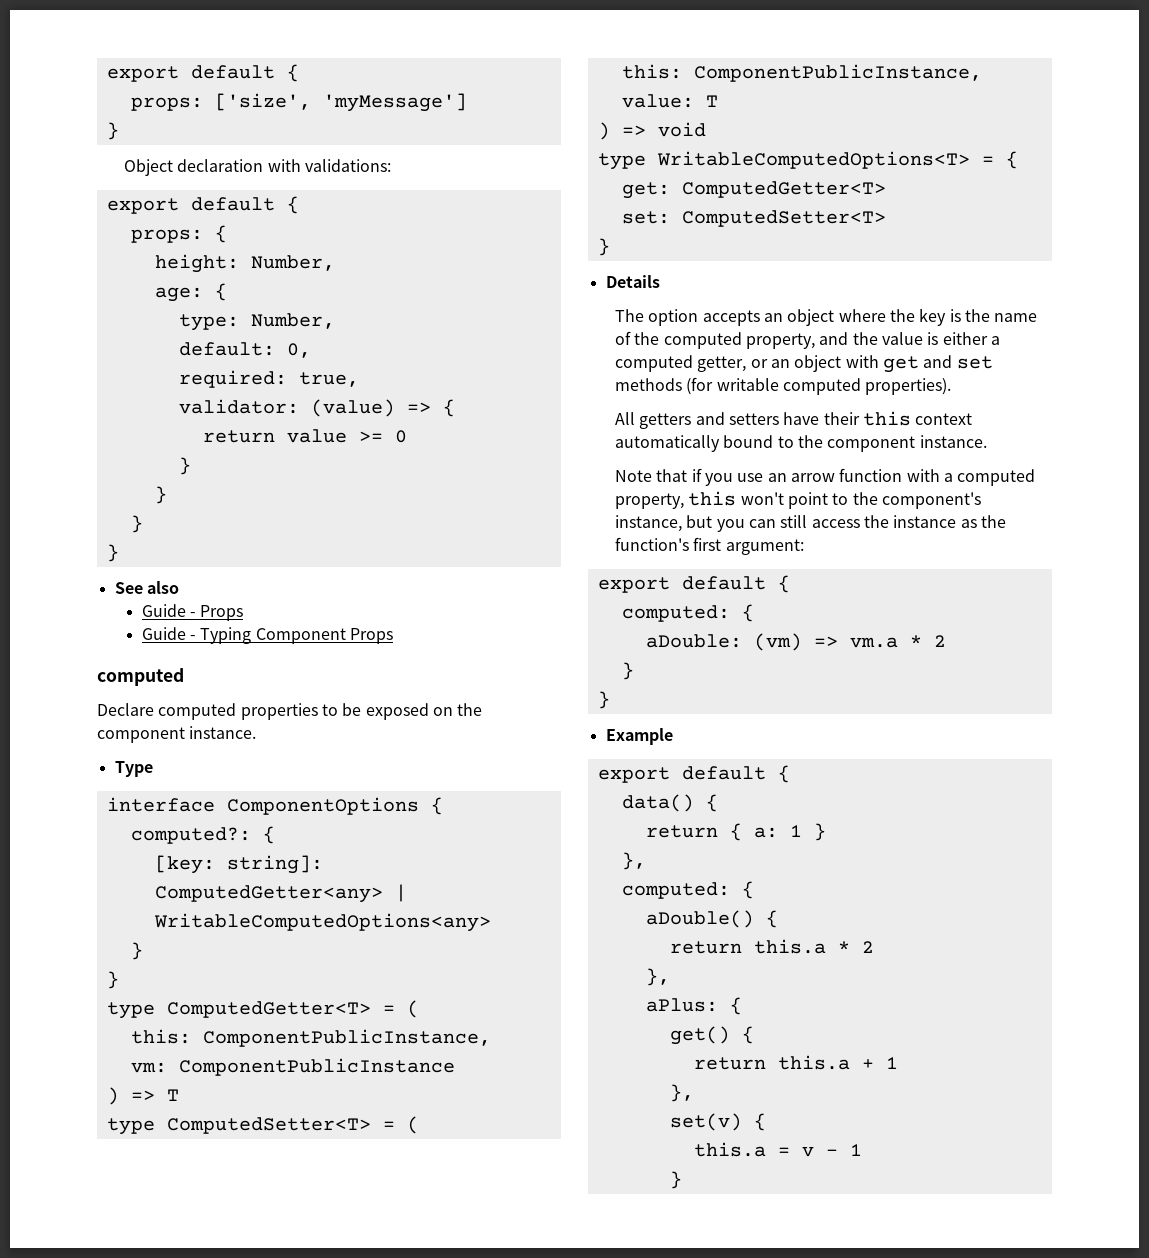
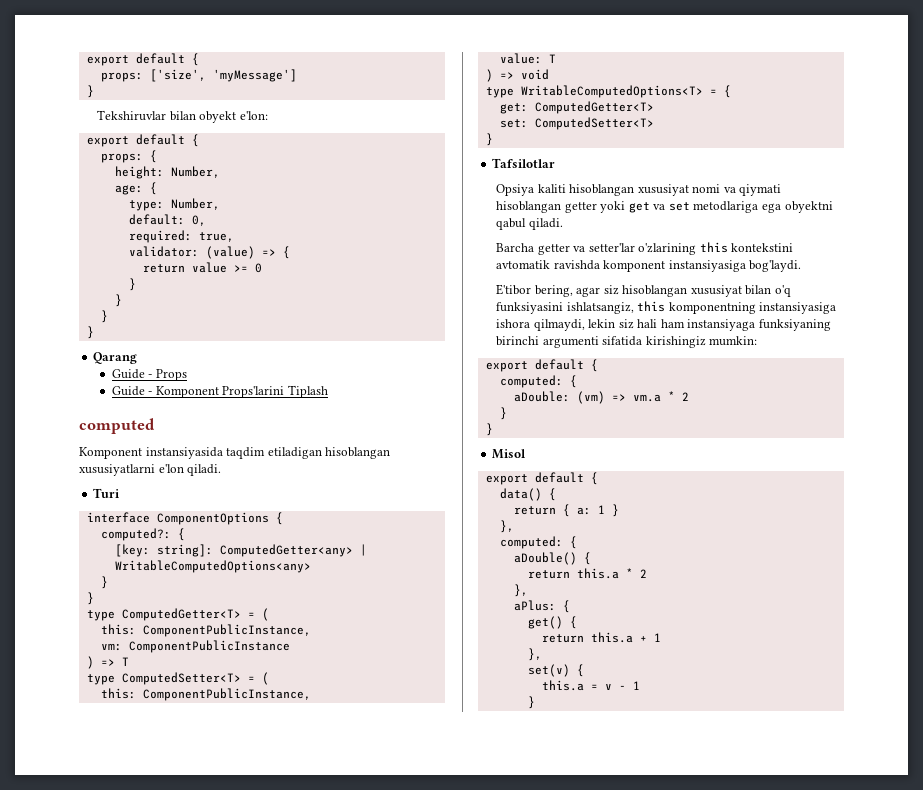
[123,159,391,176] Object declaration with validations: -> [97,110,268,123] Tekshiruvlar bilan obyekt e'lon:
[114,581,179,594] See also -> [93,352,138,364] Qarang
[200,627,393,644] [97,668,184,686] [97,703,483,720] [97,726,257,743] [114,761,153,777] Typing Component Props // computed // Declare computed properties to be exposed on the component instance. // Type -> [155,385,328,398] [79,418,155,434] [79,447,391,459] [79,464,222,476] [93,488,121,498] Komponent Props'larini Tiplash // computed // Komponent instansiyasida taqdim etiladigan hisoblangan xususiyatlarni e'lon qiladi. // Turi
[605,275,660,288] [614,308,1038,326] [614,331,1000,349] [614,355,993,373] [614,377,952,395] [614,411,973,429] [614,435,987,452] [614,468,1036,486] [614,491,981,509] [614,515,1006,532] [614,537,804,555] Details // The option accepts an object where the key is the name of the computed property, and the value is either a computed getter, or an object with get and set methods (for writable computed properties). // All getters and setters have their this context automatically bound to the component instance. // Note that if you use an arrow function with a computed property, this won't point to the component's instance, but you can still access the instance as the function's first argument: -> [492,158,556,168] [496,184,782,196] [496,201,833,213] [496,218,563,230] [496,242,794,255] [496,260,802,272] [496,284,791,297] [496,301,837,314] [496,319,831,331] [496,336,758,348] Tafsilotlar // Opsiya kaliti hisoblangan xususiyat nomi va qiymati hisoblangan getter yoki get va set metodlariga ega obyektni qabul qiladi. // Barcha getter va setter'lar o'zlarining this kontekstini avtomatik ravishda komponent instansiyasiga bog'laydi. // E'tibor bering, agar siz hisoblangan xususiyat bilan o'q funksiyasini ishlatsangiz, this komponentning instansiyasiga ishora qilmaydi, lekin siz hali ham instansiyaga funksiyaning birinchi argumenti sifatida kirishingiz mumkin:
[605,728,673,745] Example -> [492,449,527,459] Misol

